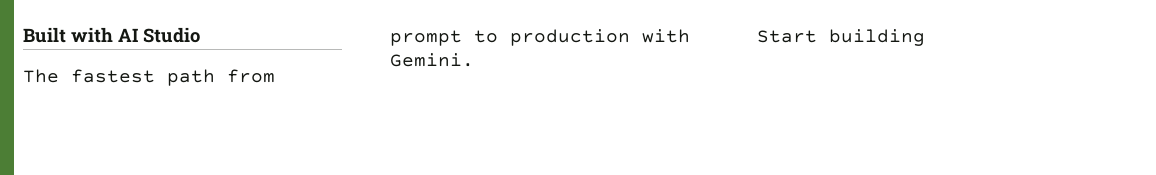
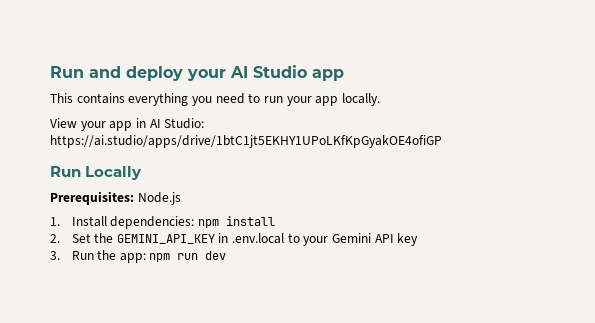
[23,27,200,43] [23,69,275,86] [390,29,690,46] [390,53,474,67] [757,29,925,46] Built with AI Studio // The fastest path from prompt to production with Gemini. // Start building -> [50,65,344,81] [50,93,380,106] [50,118,205,131] [50,135,442,148] [50,166,143,180] [50,191,181,205] [50,216,275,229] [50,233,419,246] [50,250,227,263] Run and deploy your AI Studio app // This contains everything you need to run your app locally. // View your app in AI Studio: https://ai.studio/apps/drive/1btC1jt5EKHY1UPoLKfKpGyakOE4ofiGP // Run Locally // Prerequisites: Node.js // 1. Install dependencies: npm install // 2. Set the GEMINI_API_KEY in .env.local to your Gemini API key // 3. Run the app: npm run dev

